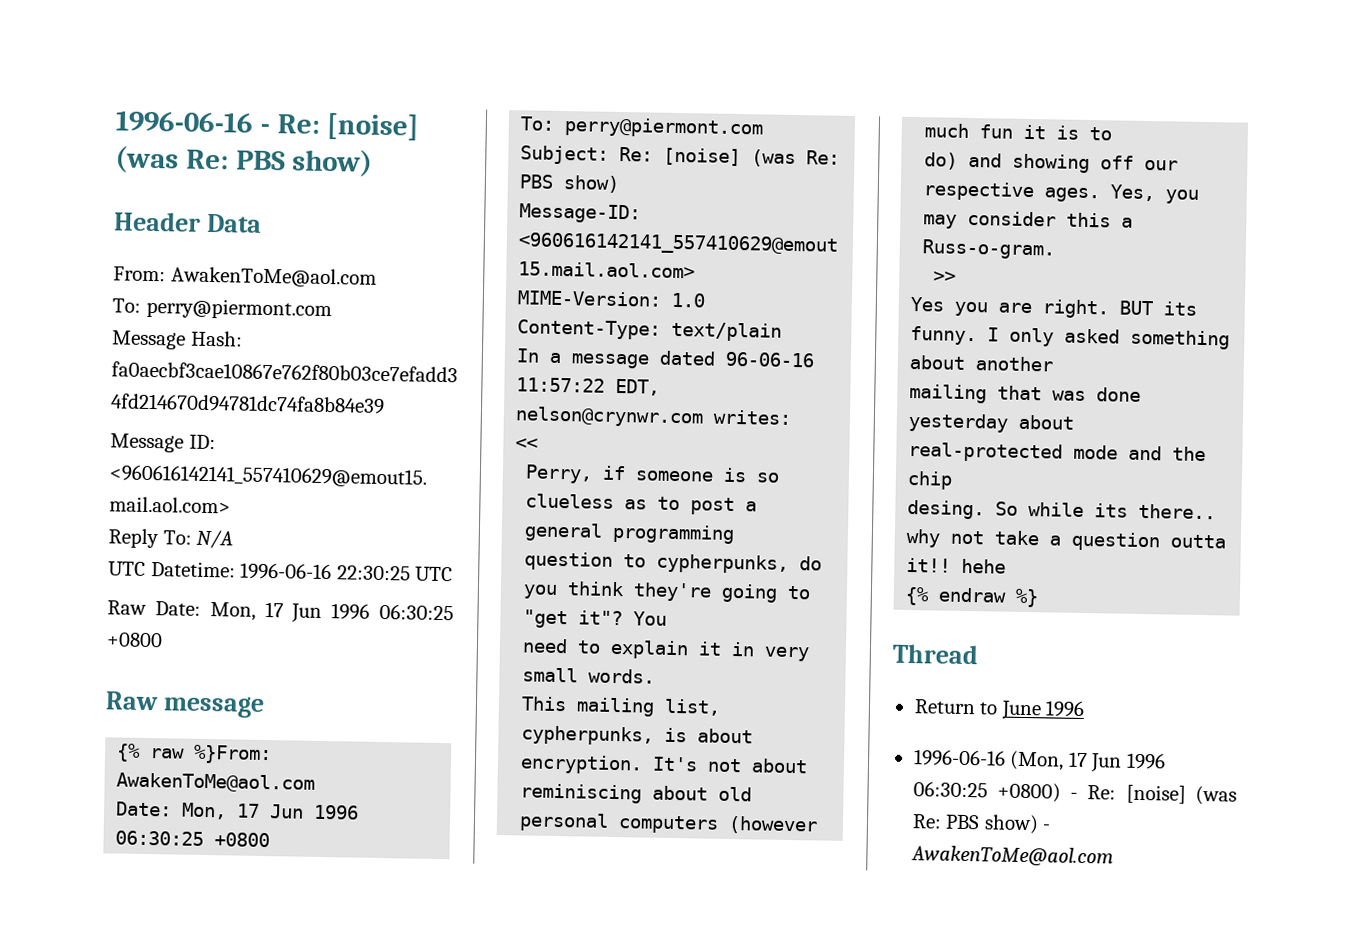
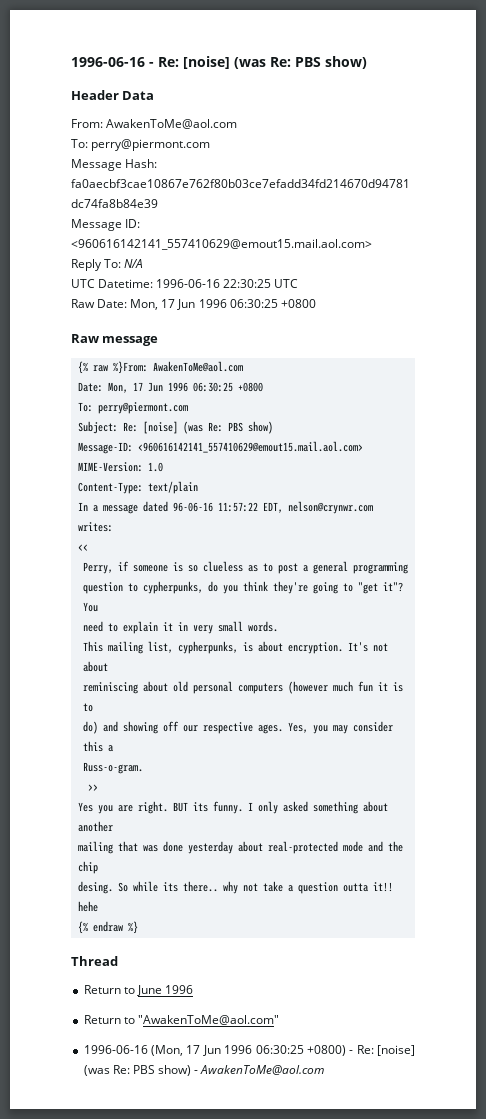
(1086, 709) none -> [83,1015,279,1025] // Return to "AwakenToMe@aol.com"

